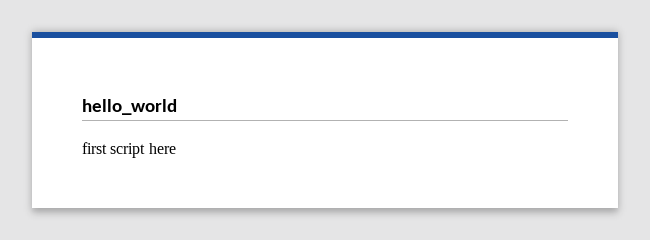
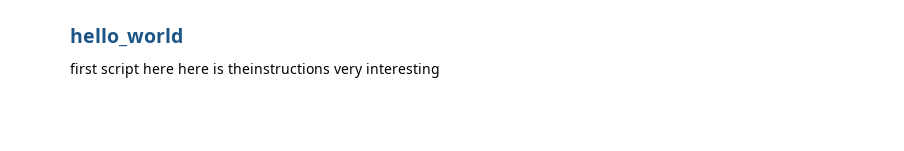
(176, 148) none -> [178,63,440,78] here is theinstructions very interesting

